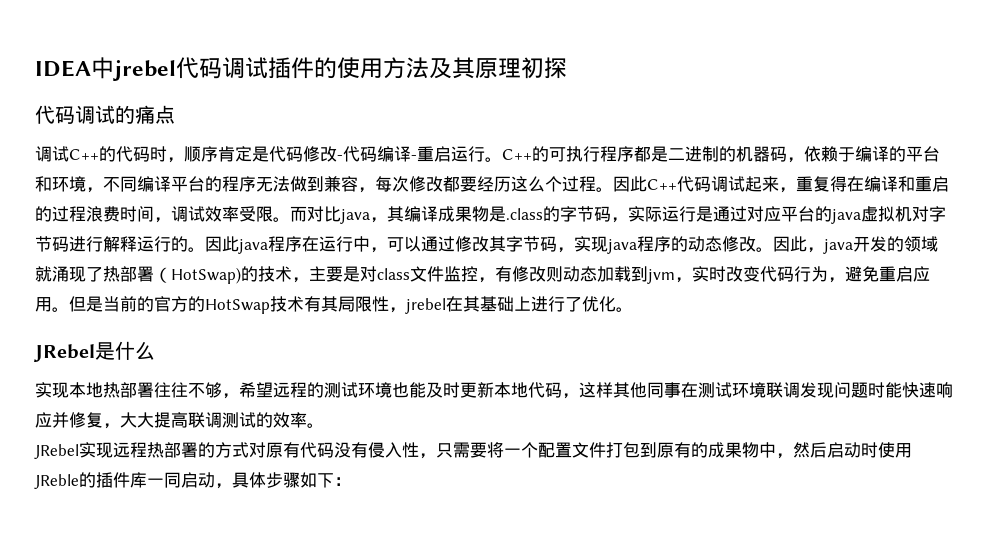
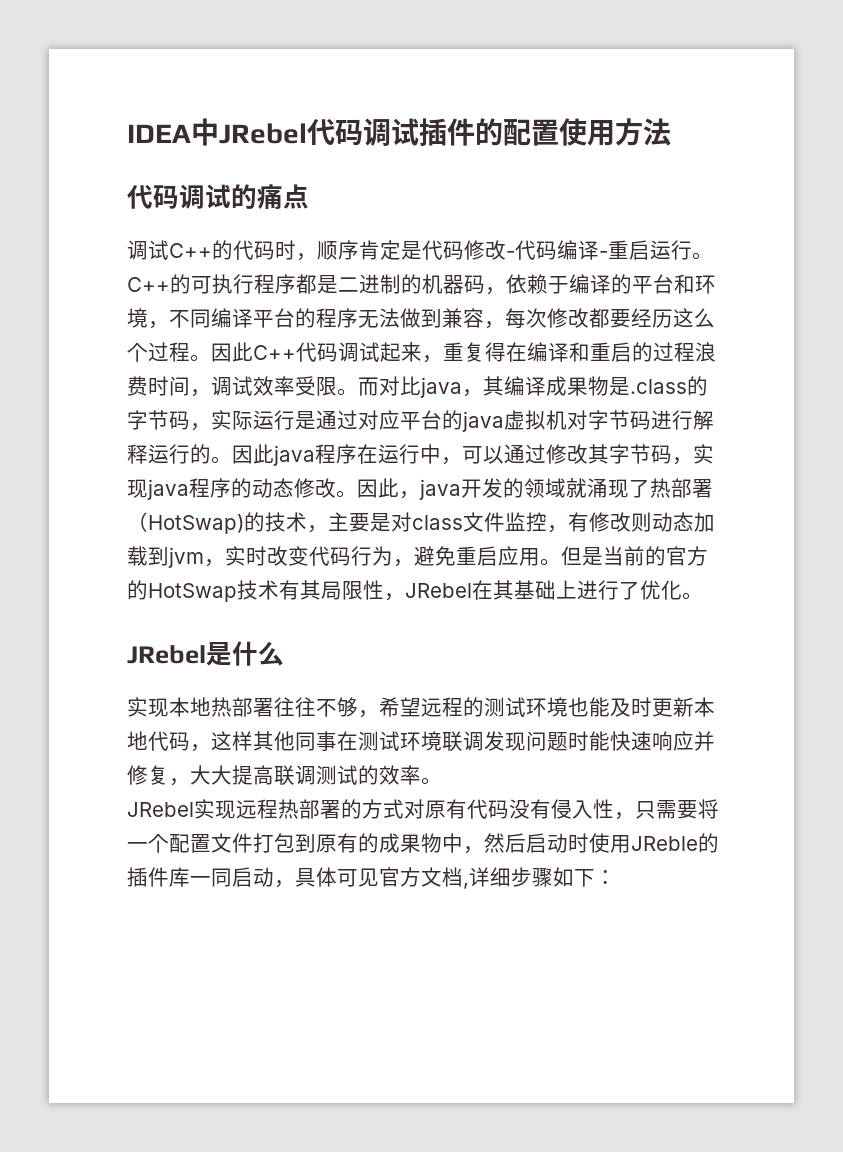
[113,60,176,81] jrebel -> [219,123,307,144] JRebel
(337, 68) none -> [503,119,559,146] 配置
[429,57,567,79] 及其原理初探 -> (671, 132) none
[405,298,446,314] jrebel -> [405,583,472,598] JRebel
(266, 480) none -> [337,867,511,889] 可见官方文档,详细

